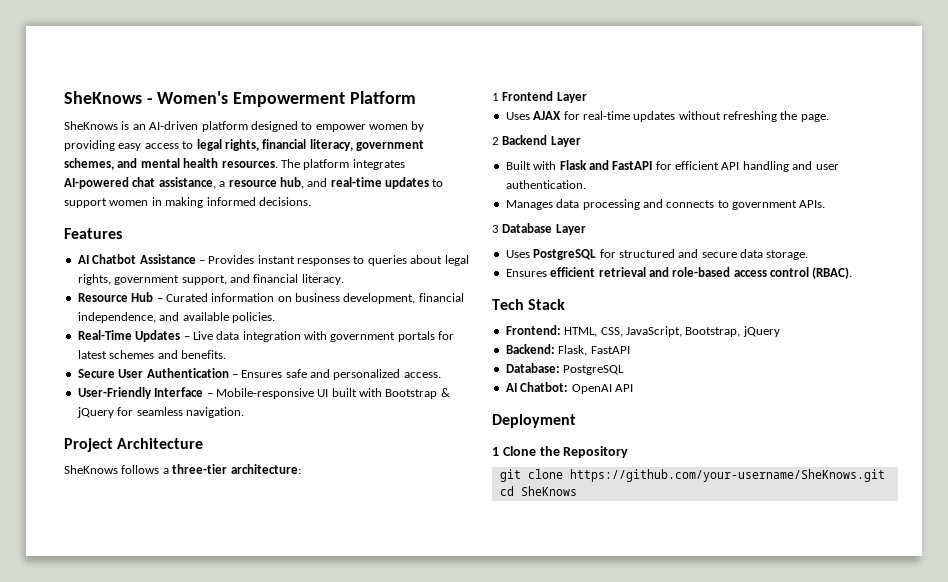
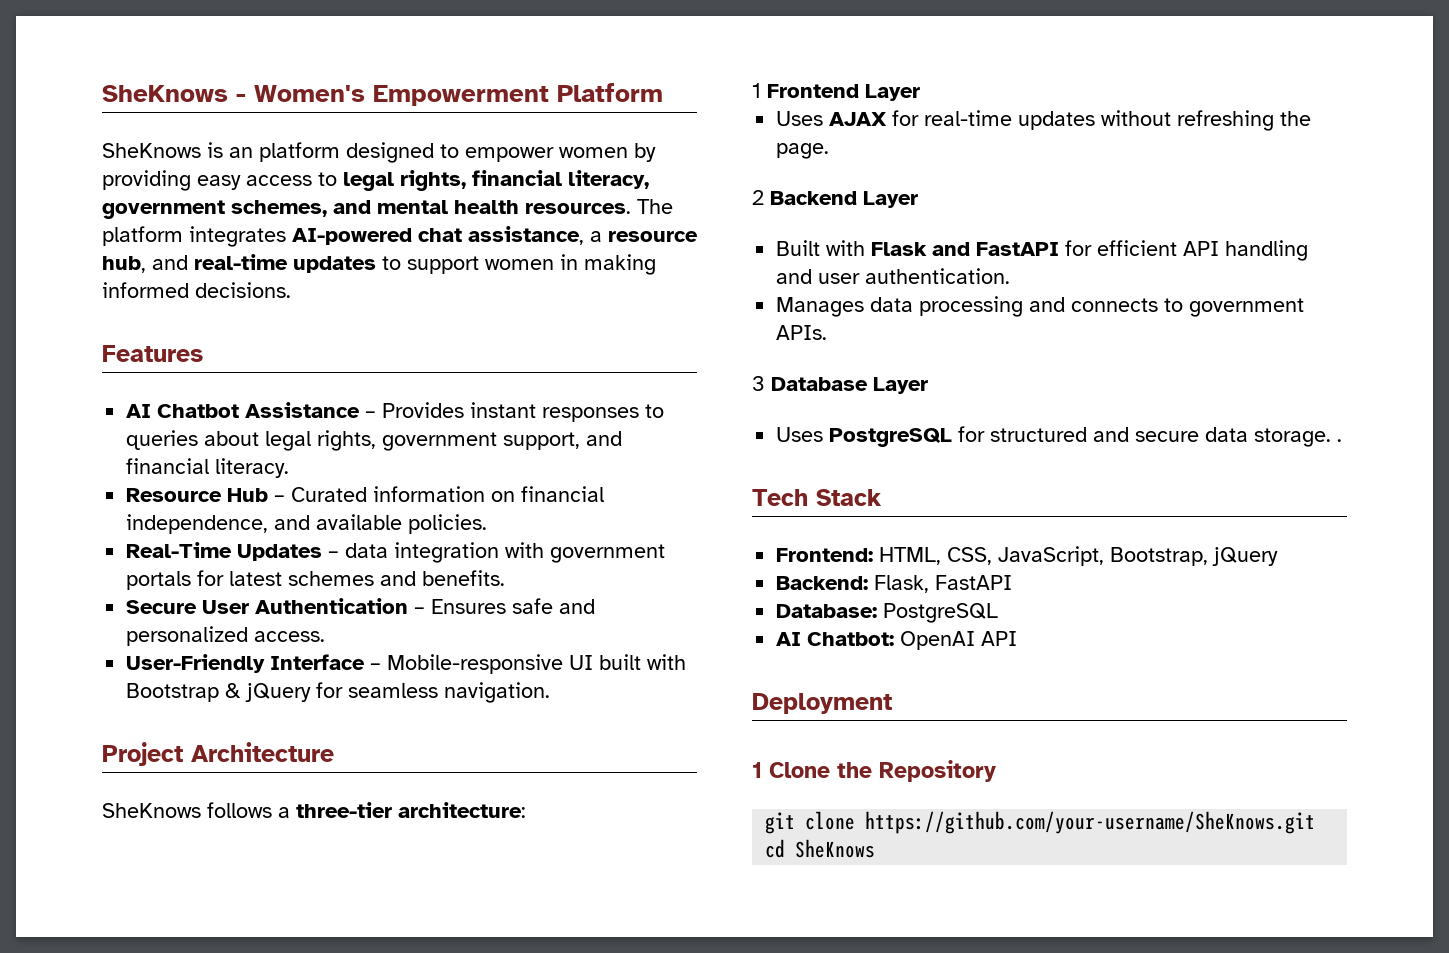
[149,121,199,130] AI-driven -> (253, 152) none
[295,293,416,304] business development, -> (516, 496) none
[192,331,213,340] Live -> (340, 554) none
[505,267,853,279] // Ensures efficient retrieval and role-based access control (RBAC). -> [1337,439,1343,442] .

